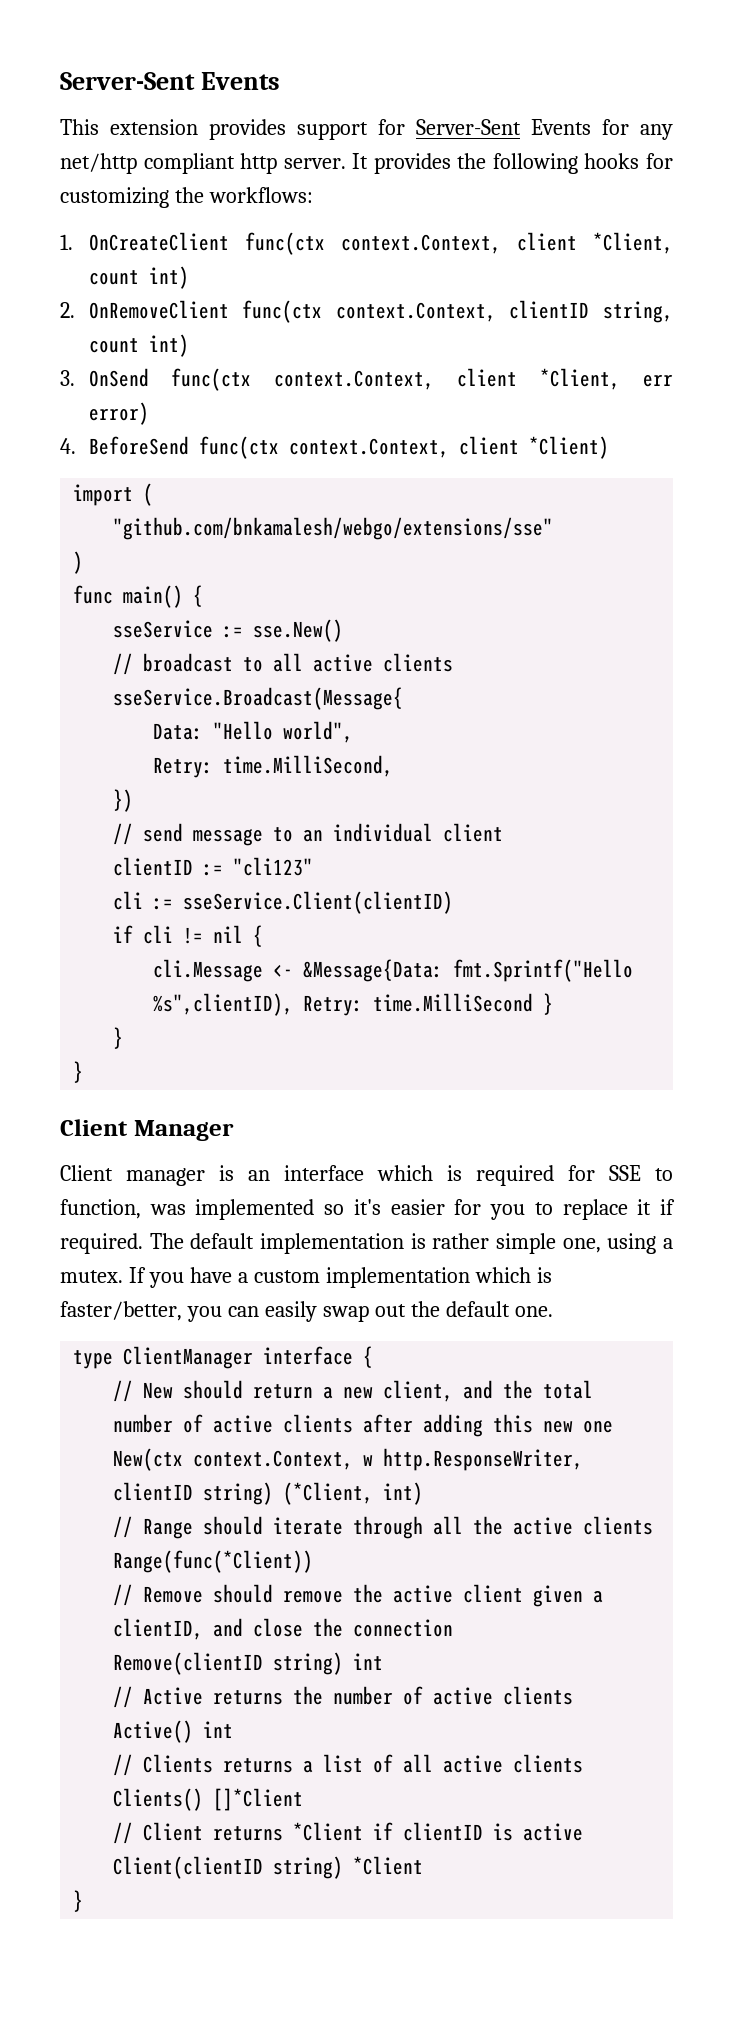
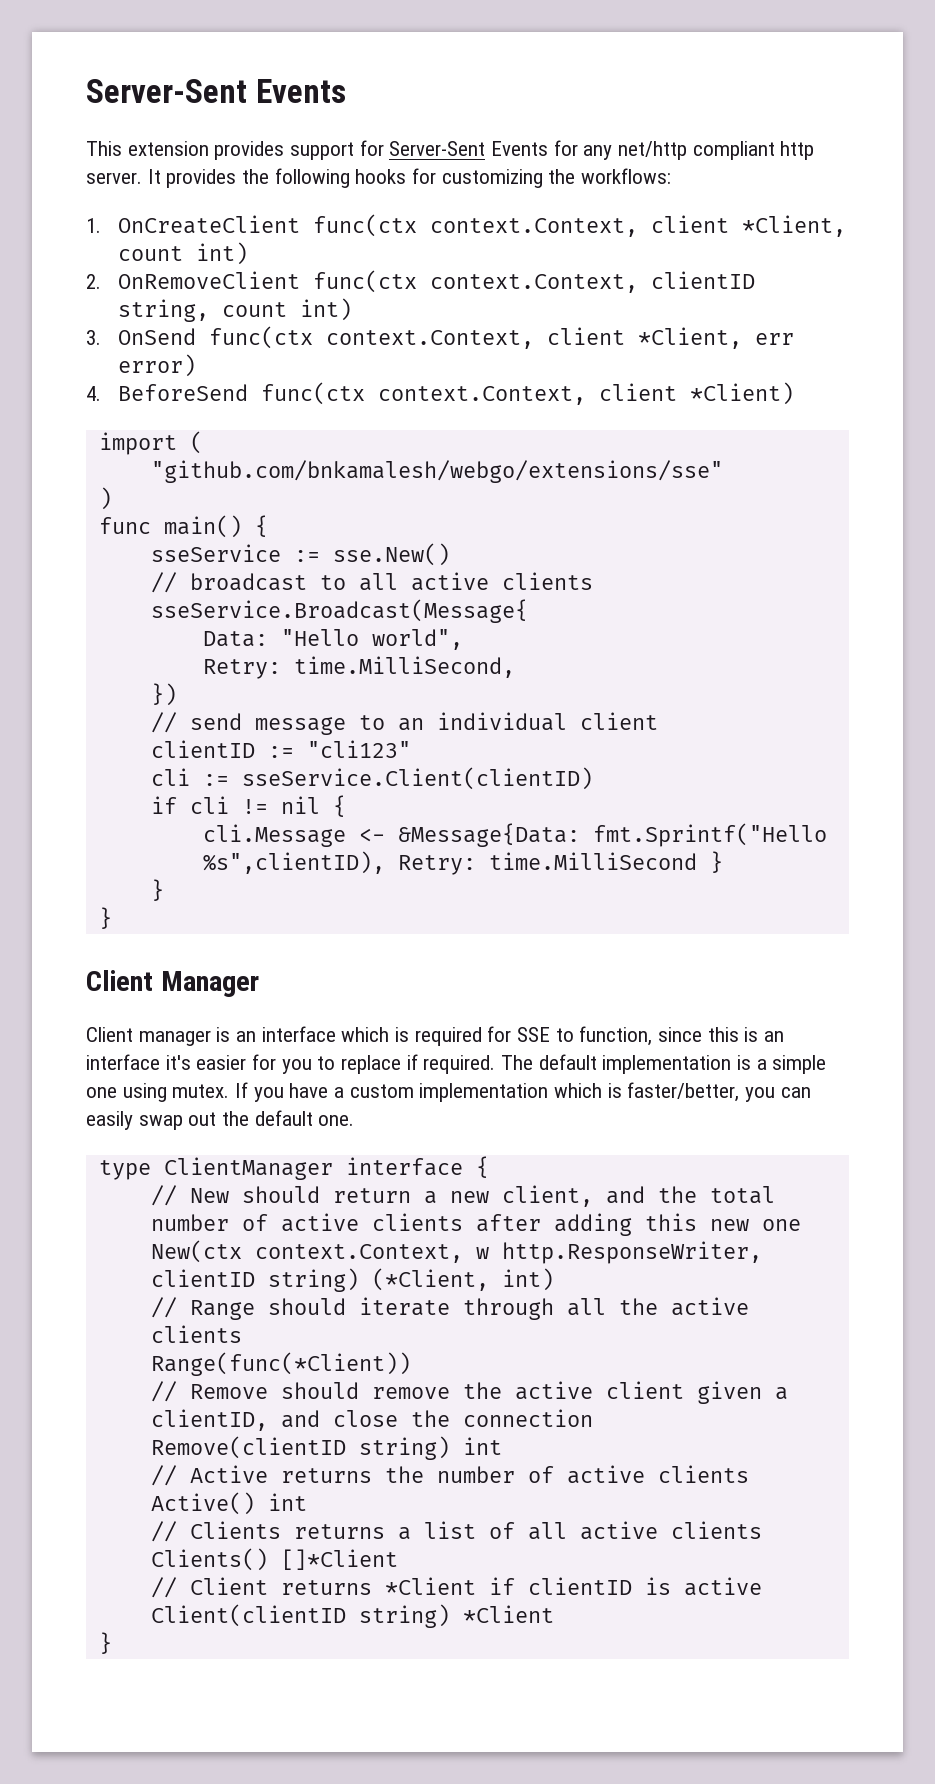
[149,1199,345,1220] was implemented so -> [658,1027,785,1042] [86,1054,160,1070] since this is an interface
[637,1199,652,1215] it -> (402, 1064) none
[432,1233,673,1254] rather simple one, using a -> [756,1055,827,1074] [86,1083,167,1102] a simple one using

